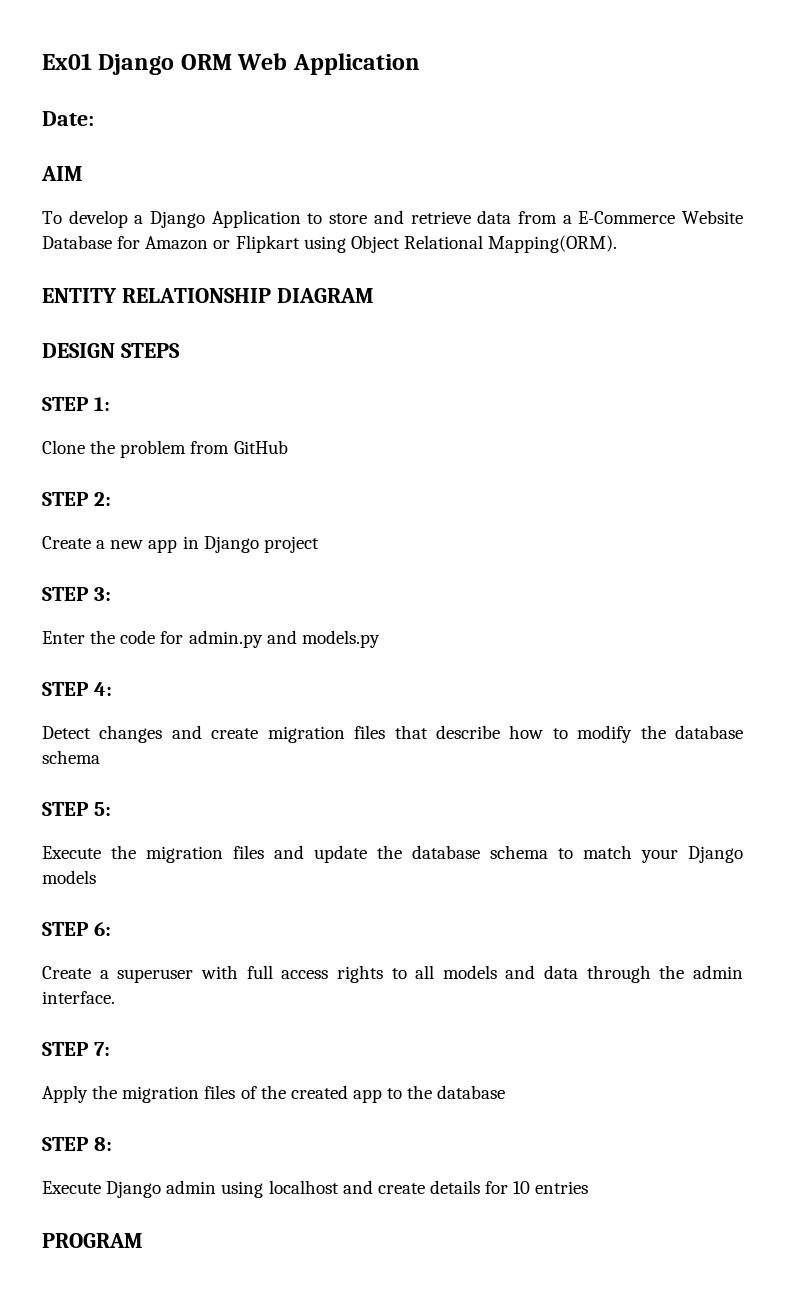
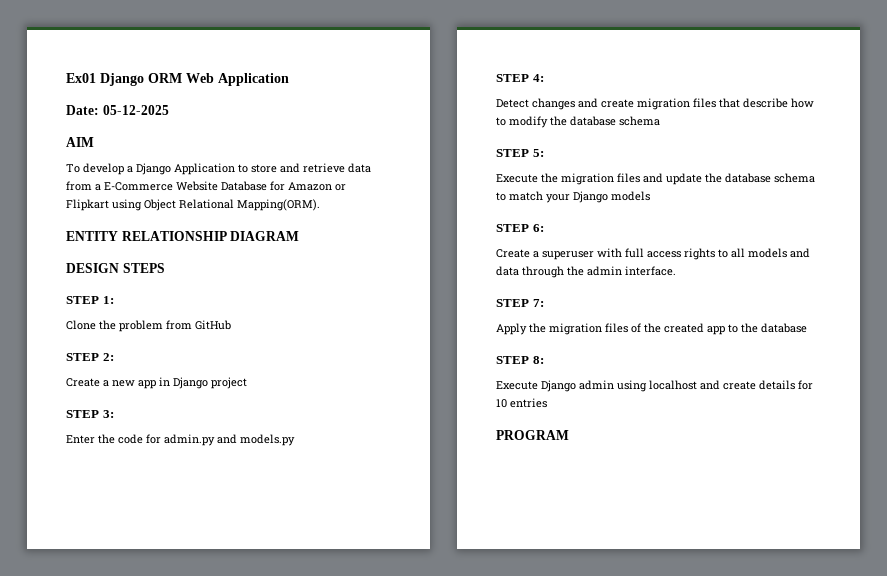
(94, 118) none -> [102,105,169,115] 05-12-2025

